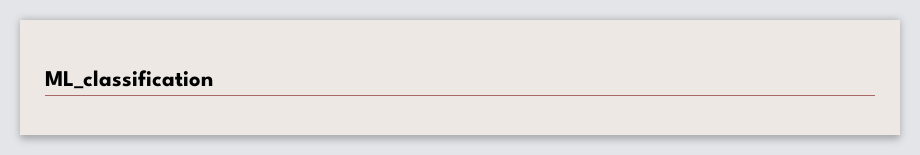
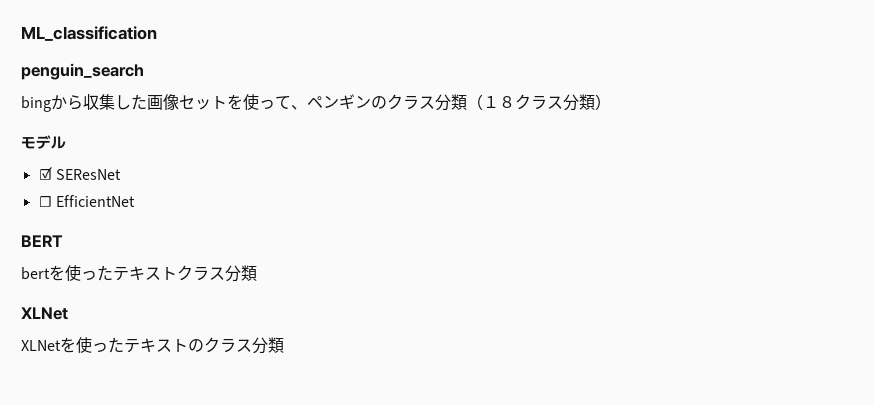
(213, 79) none -> [21,63,144,80] [21,94,611,112] [21,135,66,149] [38,167,121,180] [38,195,135,207] [21,235,63,247] [21,265,257,282] [21,307,68,320] [21,337,284,354] // penguin_search // bingから収集した画像セットを使って、ペンギンのクラス分類（１８クラス分類） // モデル // ☑ SEResNet // ☐ EfficientNet // BERT // bertを使ったテキストクラス分類 // XLNet // XLNetを使ったテキストのクラス分類

